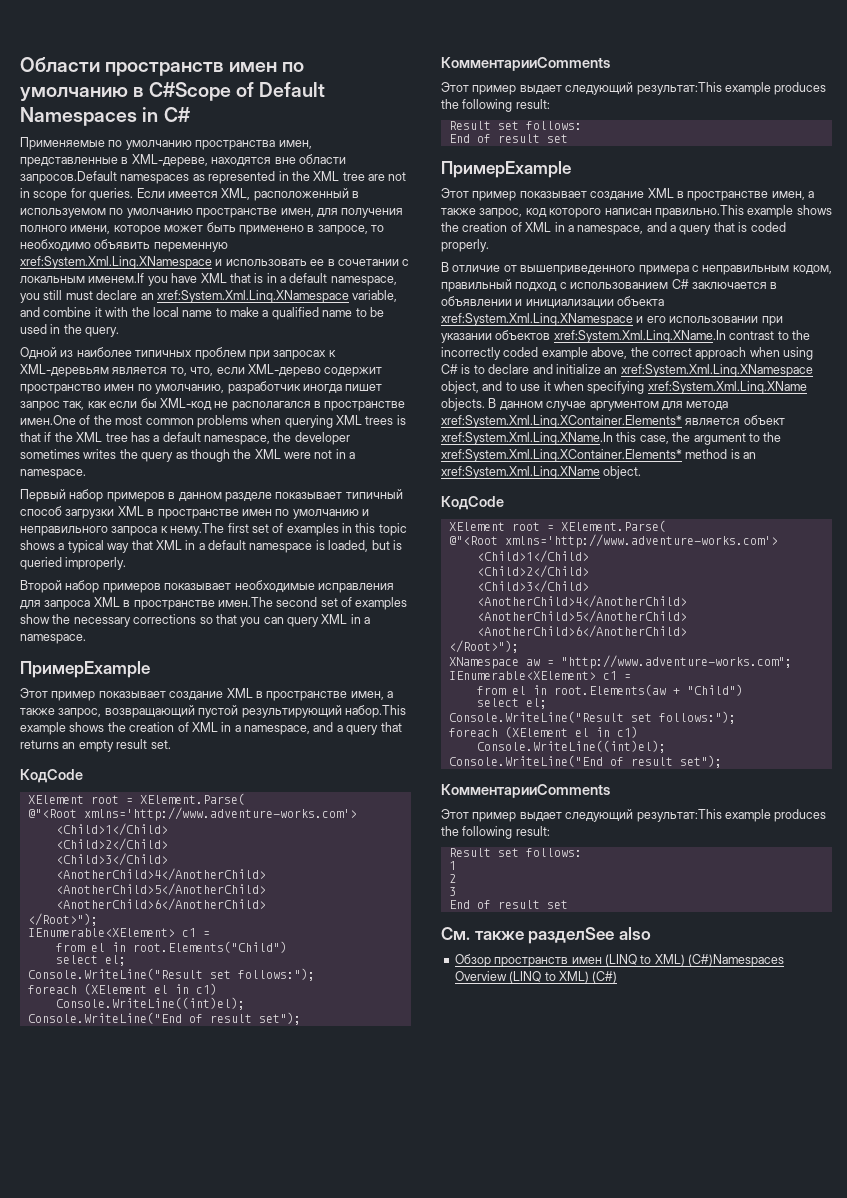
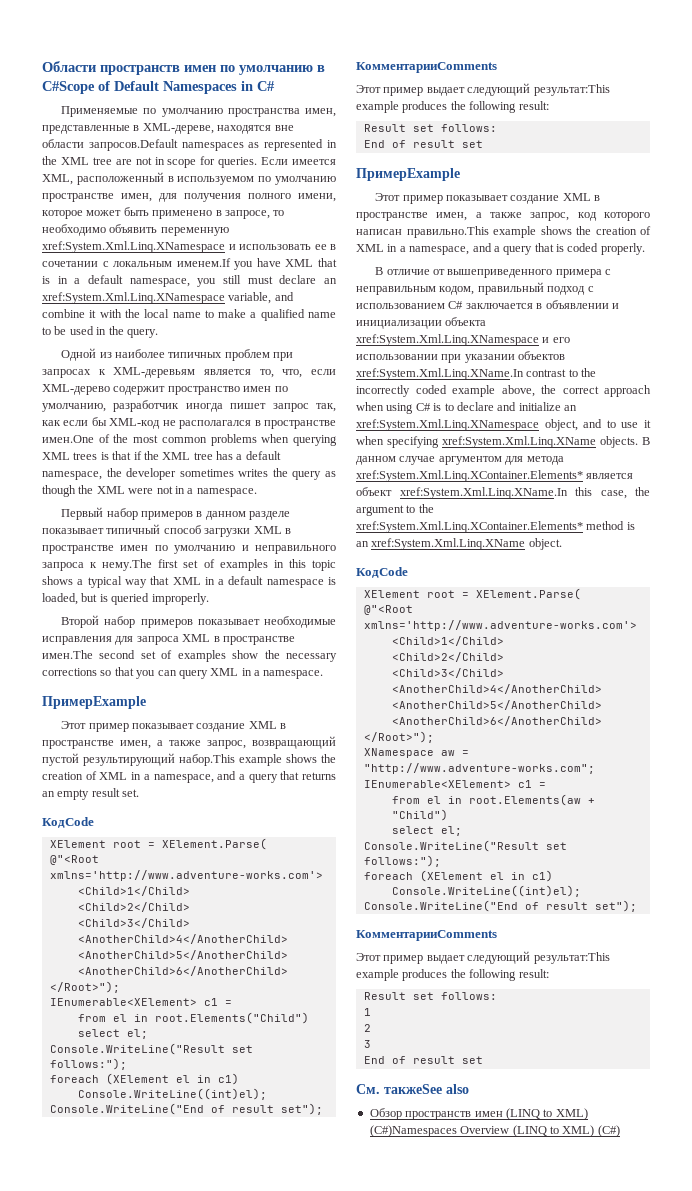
[474,927,615,944] также разделSee -> [384,1084,442,1094] такжеSee

